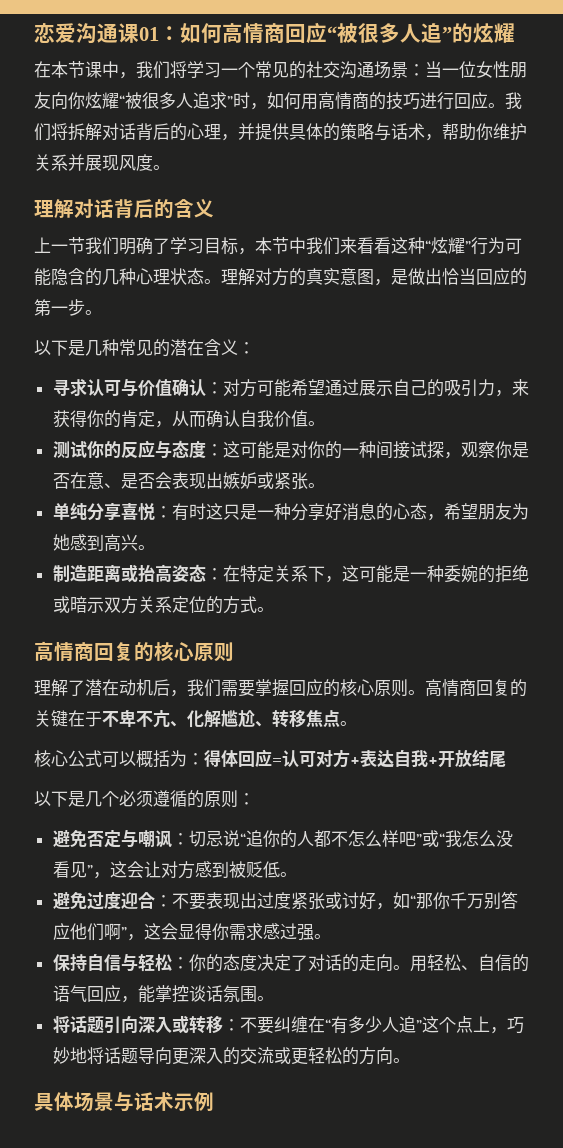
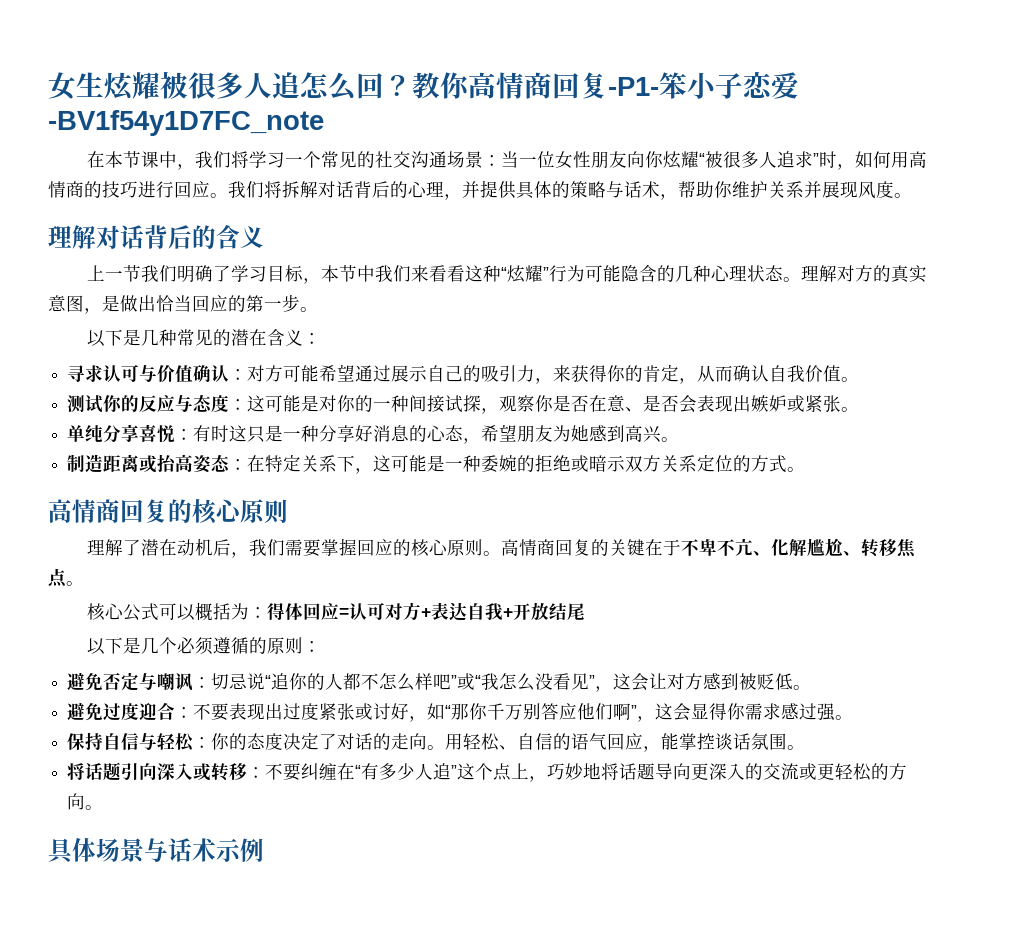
[34,22,515,44] 恋爱沟通课01：如何高情商回应“被很多人追”的炫耀 -> [48,71,799,101] [48,110,324,136] 女生炫耀被很多人追怎么回？教你高情商回复-P1-笨小子恋爱-BV1f54y1D7FC_note

